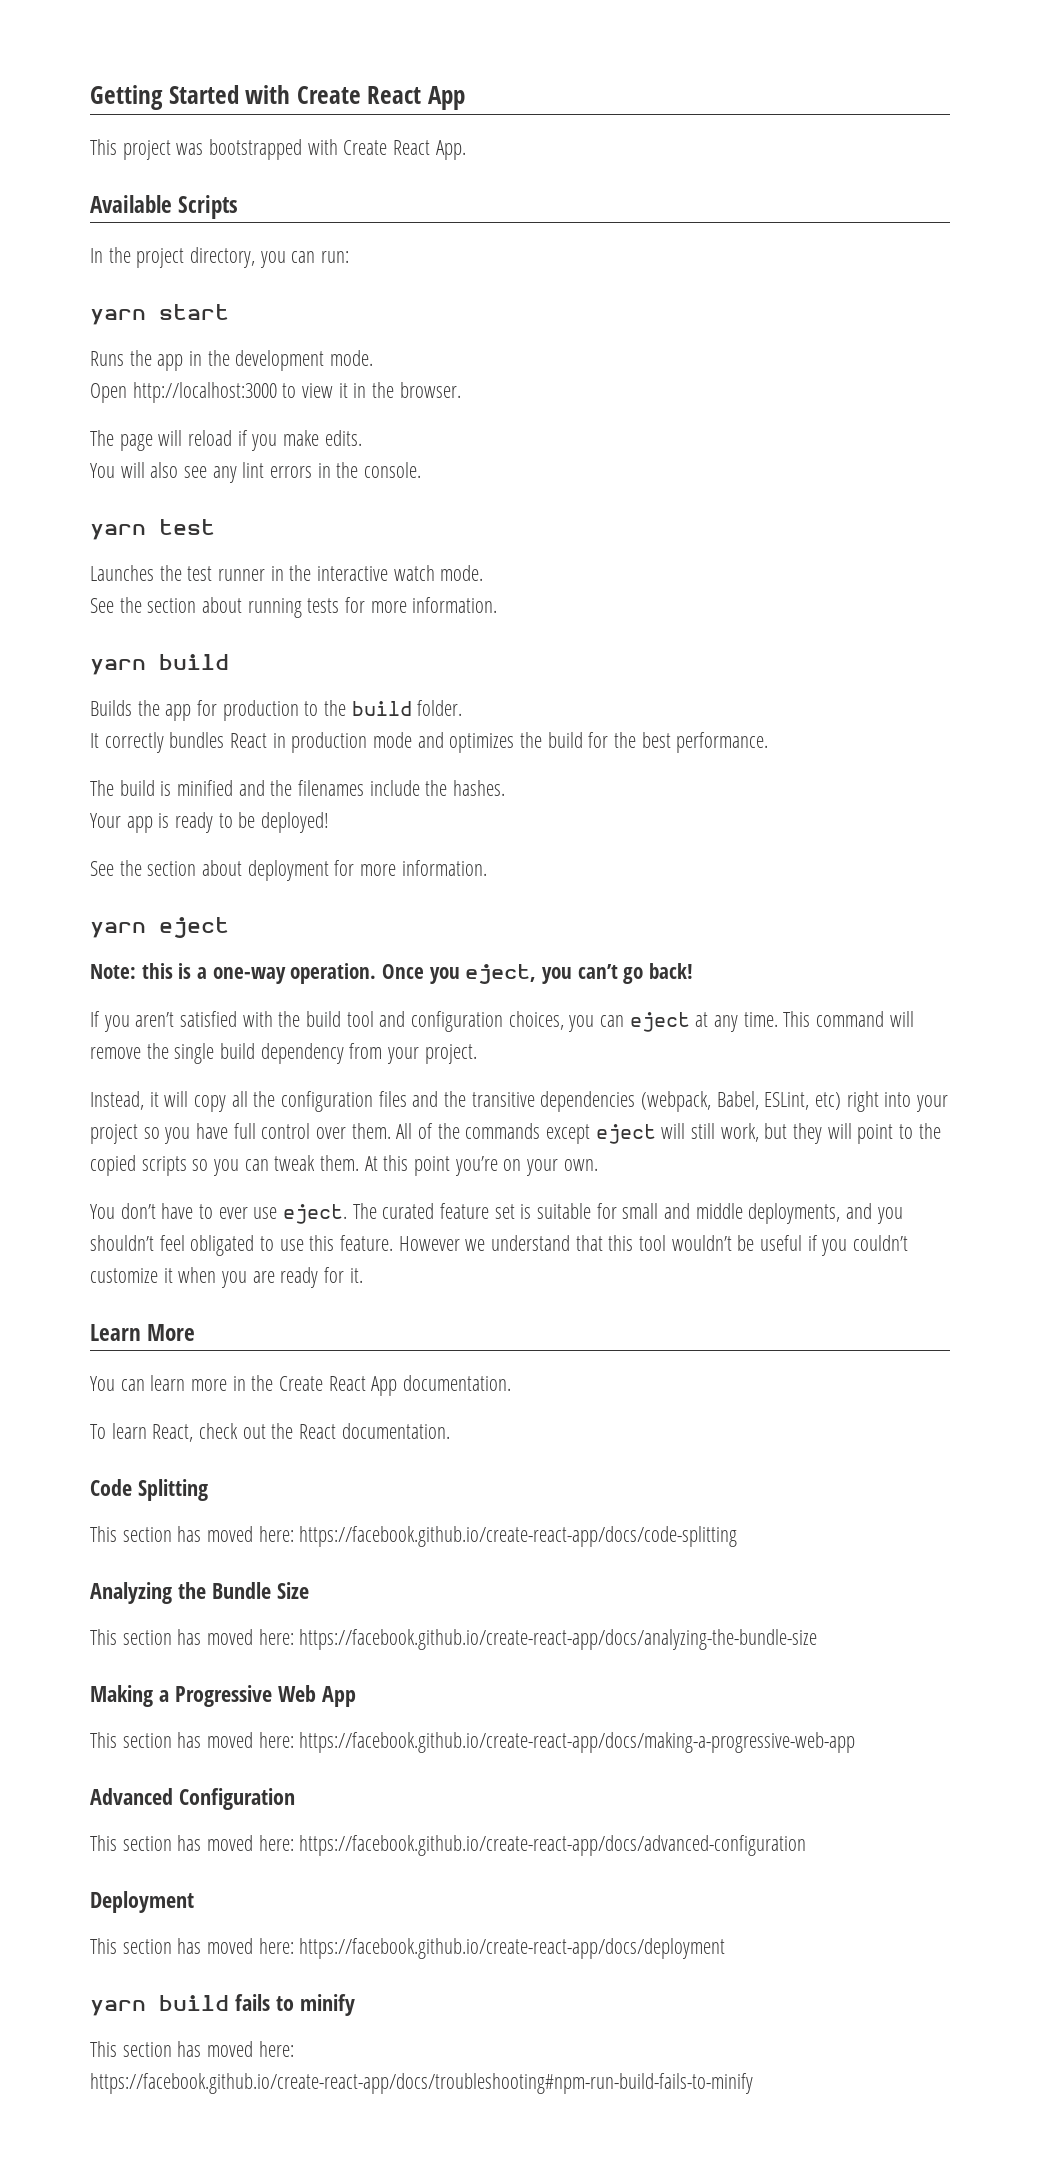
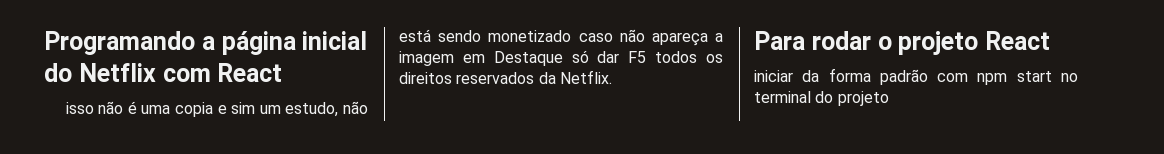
[90,85,466,110] [90,139,466,160] [90,195,239,219] [90,247,350,268] [90,304,229,325] [90,350,374,371] [90,382,461,403] [90,430,362,451] [90,462,422,483] [90,519,215,540] [90,565,484,581] [90,597,498,618] [90,654,229,675] [90,700,463,721] [90,732,769,753] [90,780,506,796] [90,812,330,833] [90,860,487,881] [90,917,229,938] [90,963,694,984] [90,1011,914,1032] [90,1043,477,1064] [90,1091,949,1112] [90,1123,941,1144] [90,1155,598,1176] [90,1203,903,1224] [90,1235,909,1256] [90,1267,363,1288] [90,1324,196,1341] [90,1375,512,1396] [90,1423,450,1442] [90,1479,208,1501] [90,1526,738,1547] [90,1582,309,1604] [90,1629,818,1650] [90,1685,356,1707] [90,1732,856,1753] [90,1788,295,1810] [90,1835,807,1856] [90,1891,194,1913] [90,1938,726,1959] [90,1994,355,2016] [90,2041,294,2057] [90,2073,753,2094] Getting Started with Create React App // This project was bootstrapped with Create React App. // Available Scripts // In the project directory, you can run: // yarn start // Runs the app in the development mode. // Open http://localhost:3000 to view it in the browser. // The page will reload if you make edits. // You will also see any lint errors in the console. // yarn test // Launches the test runner in the interactive watch mode. // See the section about running tests for more information. // yarn build // Builds the app for production to the build folder. // It correctly bundles React in production mode and optimizes the build for the best performance. // The build is minified and the filenames include the hashes. // Your app is ready to be deployed! // See the section about deployment for more information. // yarn eject // Note: this is a one-way operation. Once you eject, you can’t go back! // If you aren’t satisfied with the build tool and configuration choices, you can eject at any time. This command will remove the single build dependency from your project. // Instead, it will copy all the configuration files and the transitive dependencies (webpack, Babel, ESLint, etc) right into your project so you have full control over them. All of the commands except eject will still work, but they will point to the copied scripts so you can tweak them. At this point you’re on your own. // You don’t have to ever use eject. The curated feature set is suitable for small and middle deployments, and you shouldn’t feel obligated to use this feature. However we understand that this tool wouldn’t be useful if you couldn’t customize it when you are ready for it. // Learn More // You can learn more in the Create React App documentation. // To learn React, check out the React documentation. // Code Splitting // This section has moved here: https://facebook.github.io/create-react-app/docs/code-splitting // Analyzing the Bundle Size // This section has moved here: https://facebook.github.io/create-react-app/docs/analyzing-the-bundle-size // Making a Progressive Web App // This section has moved here: https://facebook.github.io/create-react-app/docs/making-a-progressive-web-app // Advanced Configuration // This section has moved here: https://facebook.github.io/create-react-app/docs/advanced-configuration // Deployment // This section has moved here: https://facebook.github.io/create-react-app/docs/deployment // yarn build fails to minify // This section has moved here: https://facebook.github.io/create-react-app/docs/troubleshooting#npm-run-build-fails-to-minify -> [44,31,368,55] [44,63,283,82] [65,101,368,117] [399,29,723,46] [399,50,723,66] [399,70,612,84] [754,31,1050,55] [754,68,1078,85] [754,91,889,106] Programando a página inicial do Netflix com React // isso não é uma copia e sim um estudo, não está sendo monetizado caso não apareça a imagem em Destaque só dar F5 todos os direitos reservados da Netflix. // Para rodar o projeto React // iniciar da forma padrão com npm start no terminal do projeto

